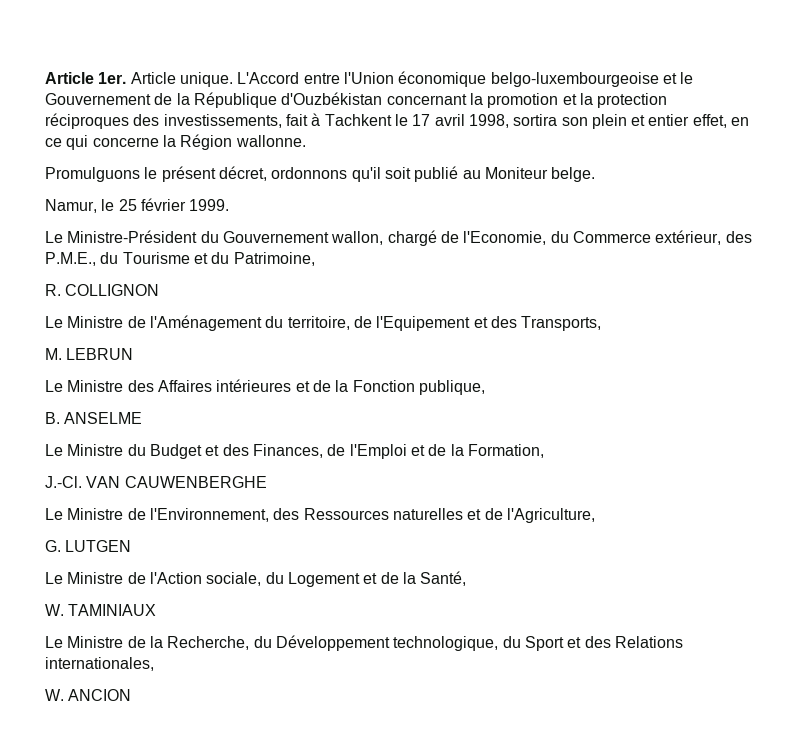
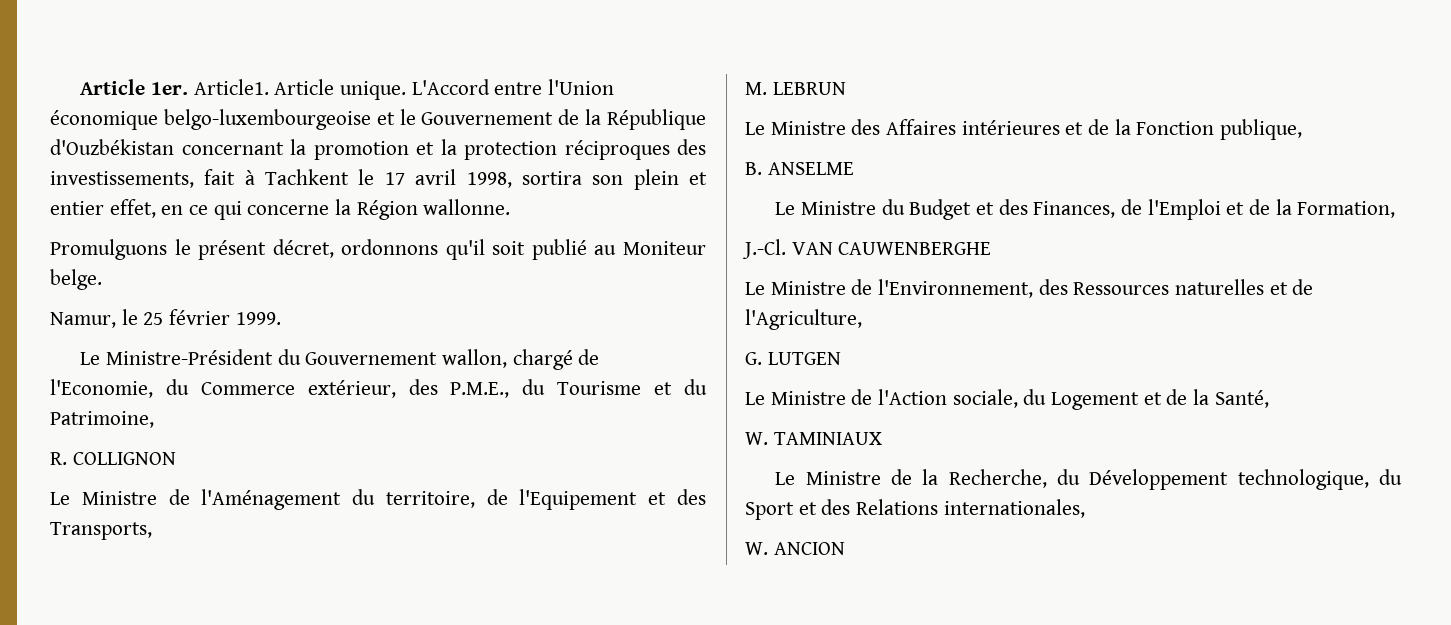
(127, 78) none -> [193,79,269,95] Article1.

